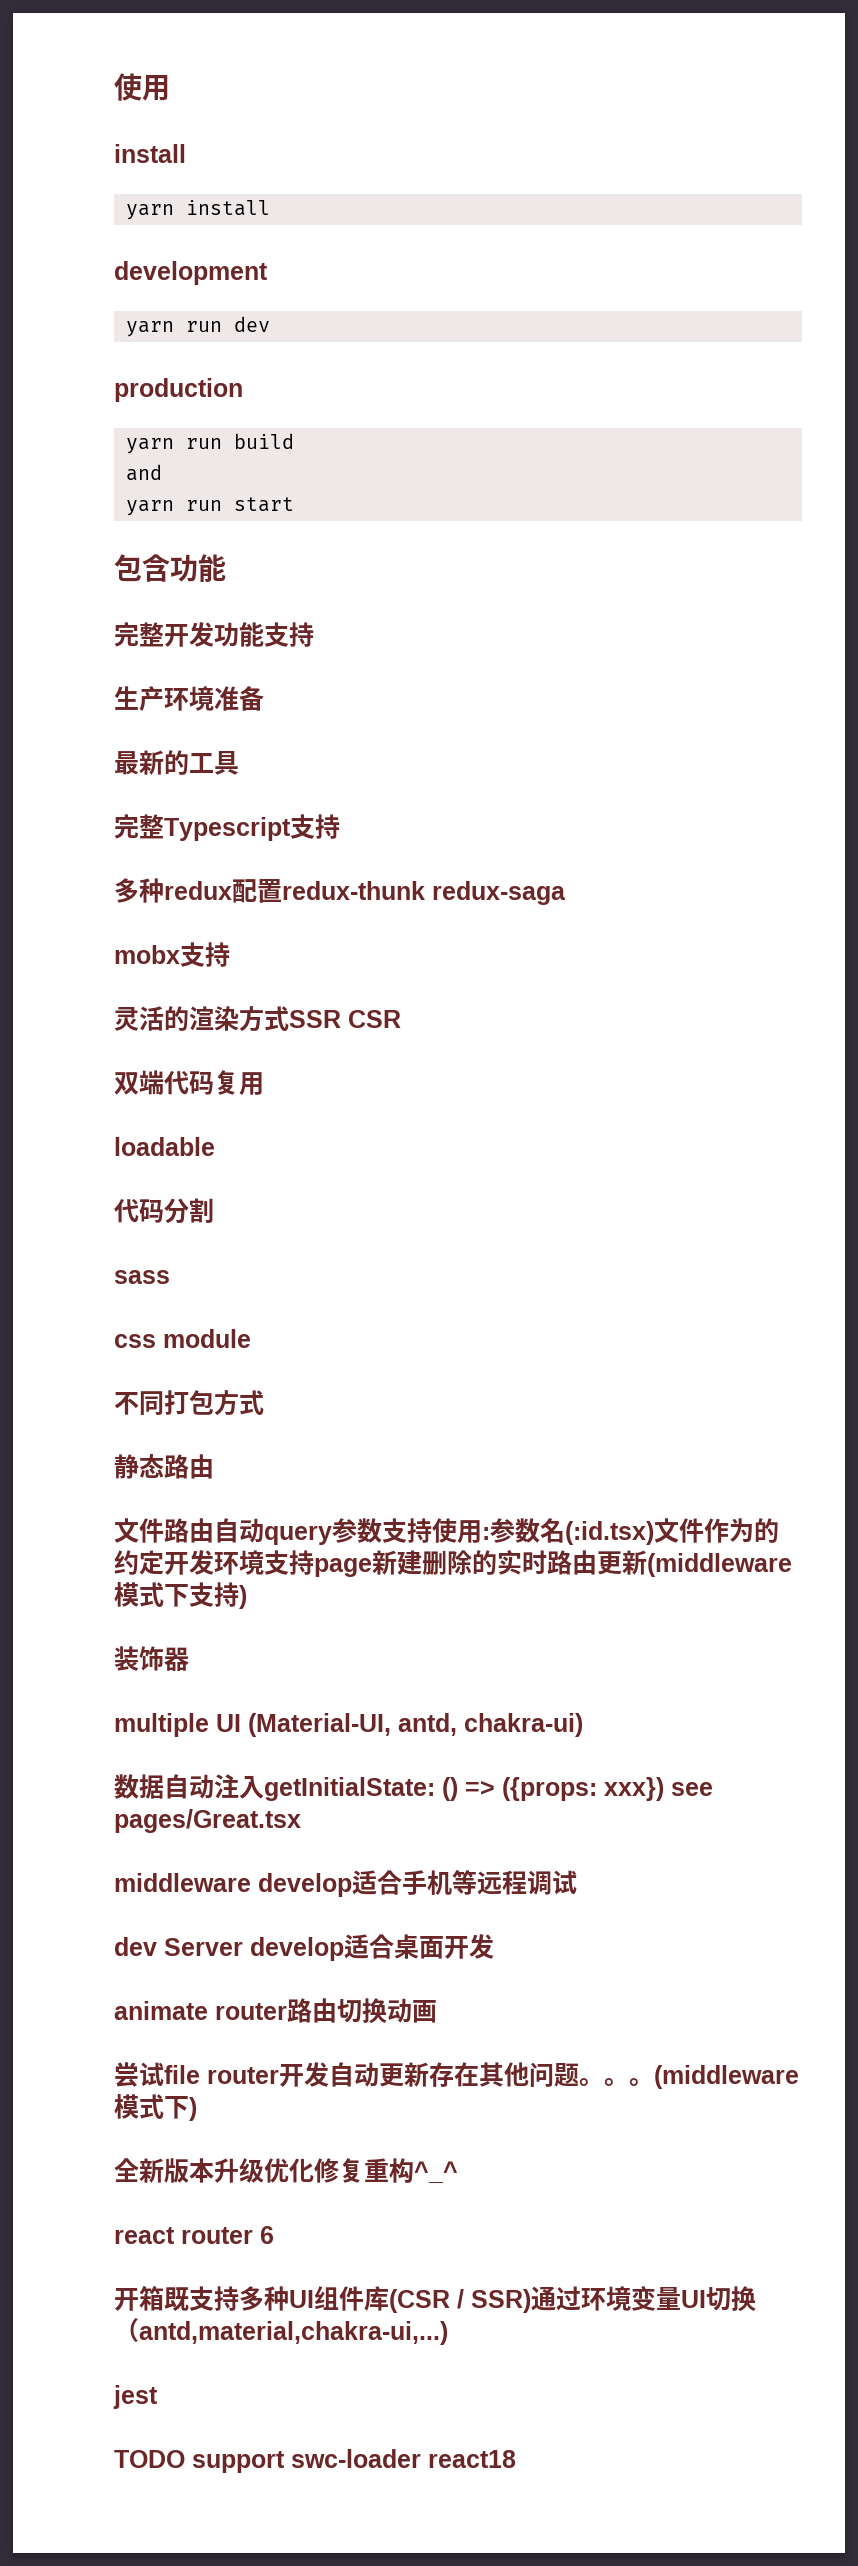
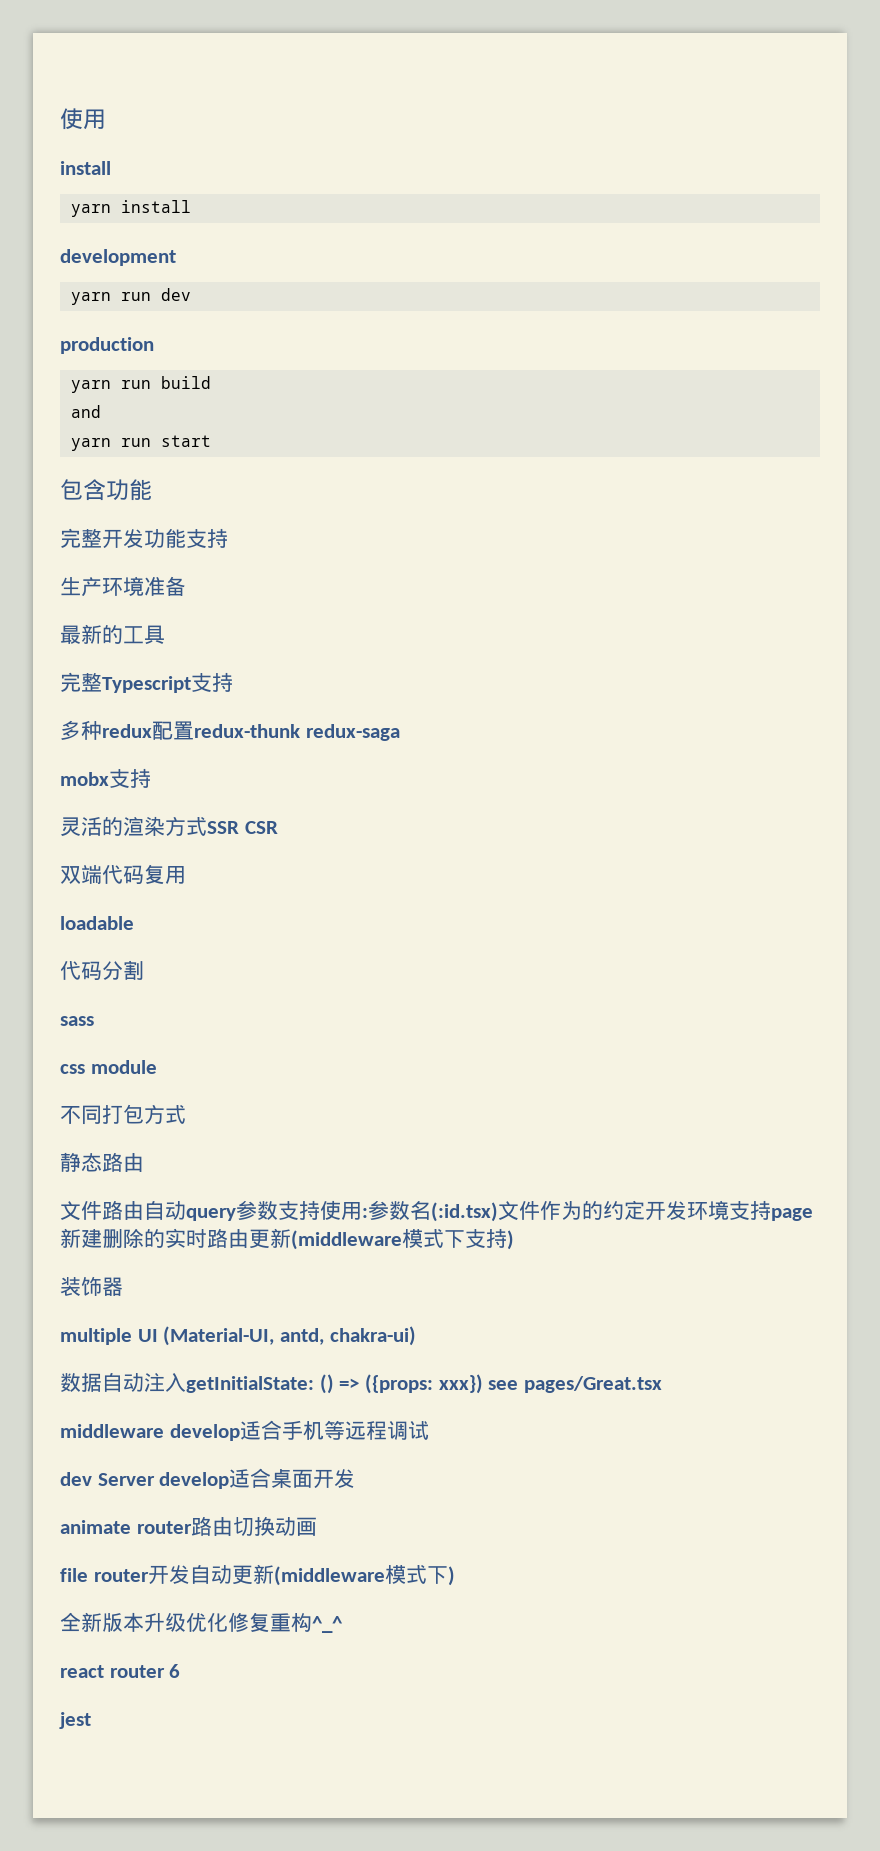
[114,2062,164,2087] 尝试 -> (317, 1526) none
[429,2062,654,2087] 存在其他问题。。。 -> (274, 1574) none
[114,2286,756,2313] [114,2318,448,2345] [113,2385,158,2409] [114,2449,516,2473] 开箱既支持多种UI组件库(CSR / SSR)通过环境变量UI切换（antd,material,chakra-ui,...) // jest // TODO support swc-loader react18 -> [59,1712,91,1729] jest

